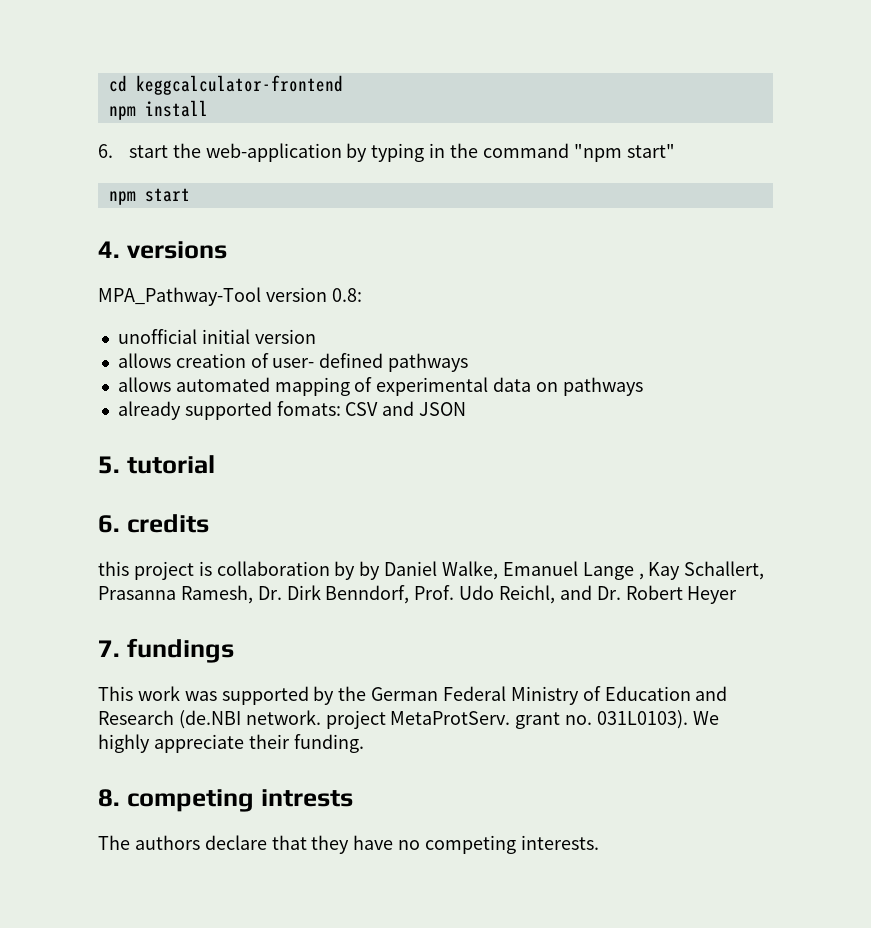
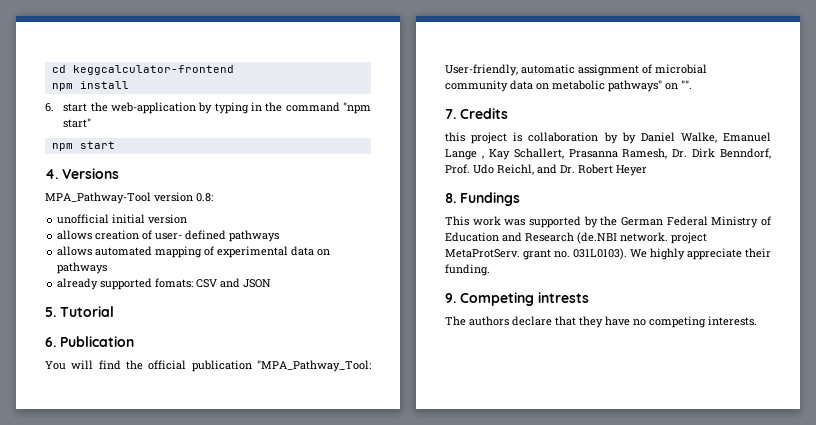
[126,241,227,259] versions -> [62,168,119,179] Versions
[126,455,215,474] [98,514,209,533] tutorial // 6. credits -> [60,306,114,317] [45,336,134,347] [45,360,371,372] [445,64,707,76] [445,80,692,92] [445,108,508,119] Tutorial // 6. Publication // You will find the official publication "MPA_Pathway_Tool: User-friendly, automatic assignment of microbial community data on metabolic pathways" on "". // 7. Credits
[98,638,234,663] 7. fundings -> [445,192,520,206] 8. Fundings
[98,789,254,812] 8. competing -> [445,292,534,306] 9. Competing

